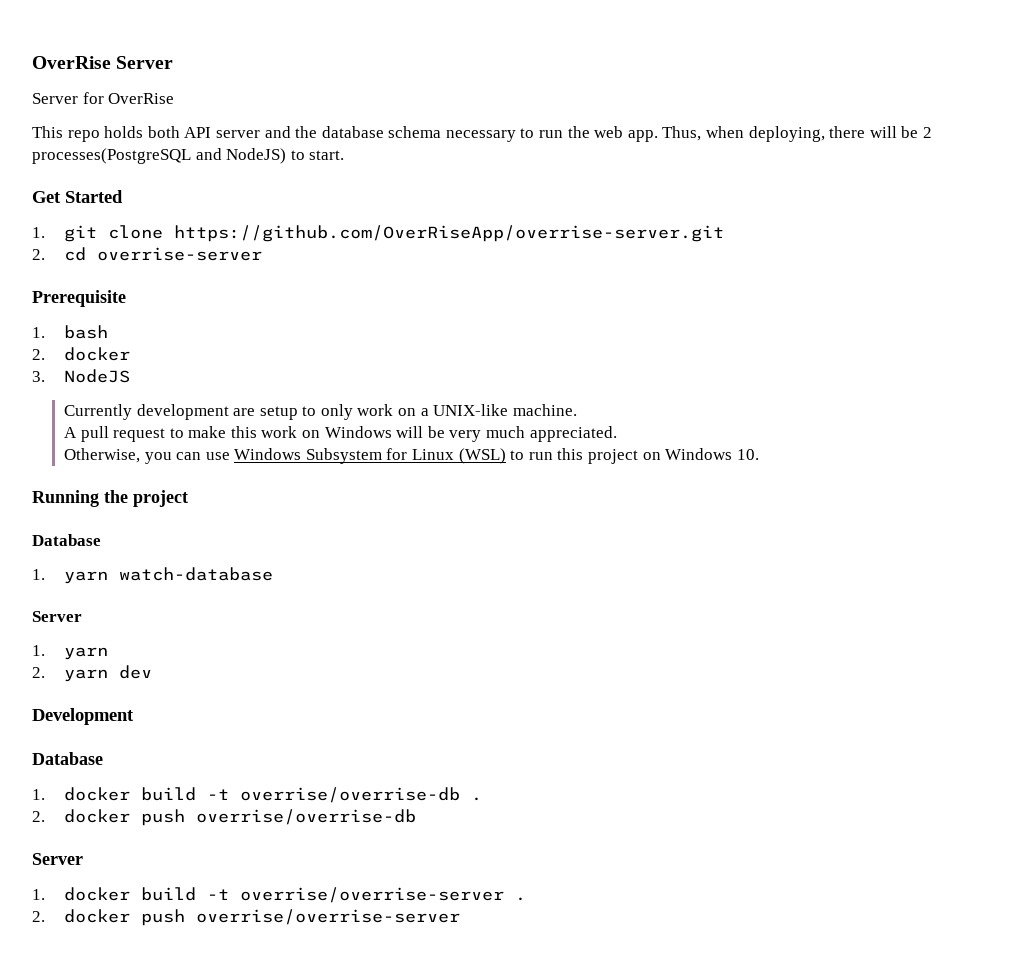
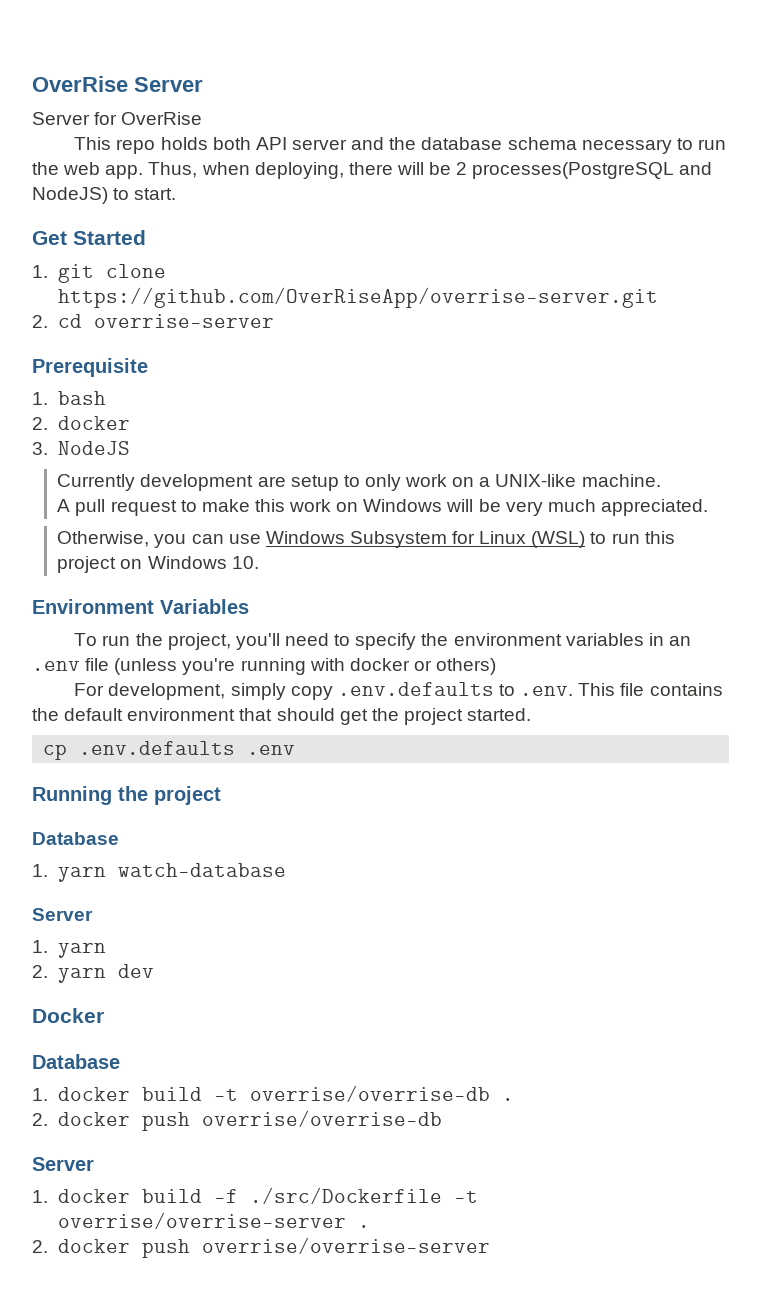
(759, 454) none -> [32,599,249,614] [74,633,691,650] [32,658,497,675] [74,682,723,700] [32,708,532,725] [43,741,296,760] // Environment Variables // To run the project, you'll need to specify the environment variables in an .env file (unless you're running with docker or others) // For development, simply copy .env.defaults to .env. This file contains the default environment that should get the project started. // cp .env.defaults .env
[32,708,134,725] Development -> [32,1008,104,1023] Docker
(196, 894) none -> [213,1187,442,1204] -f ./src/Dockerfile

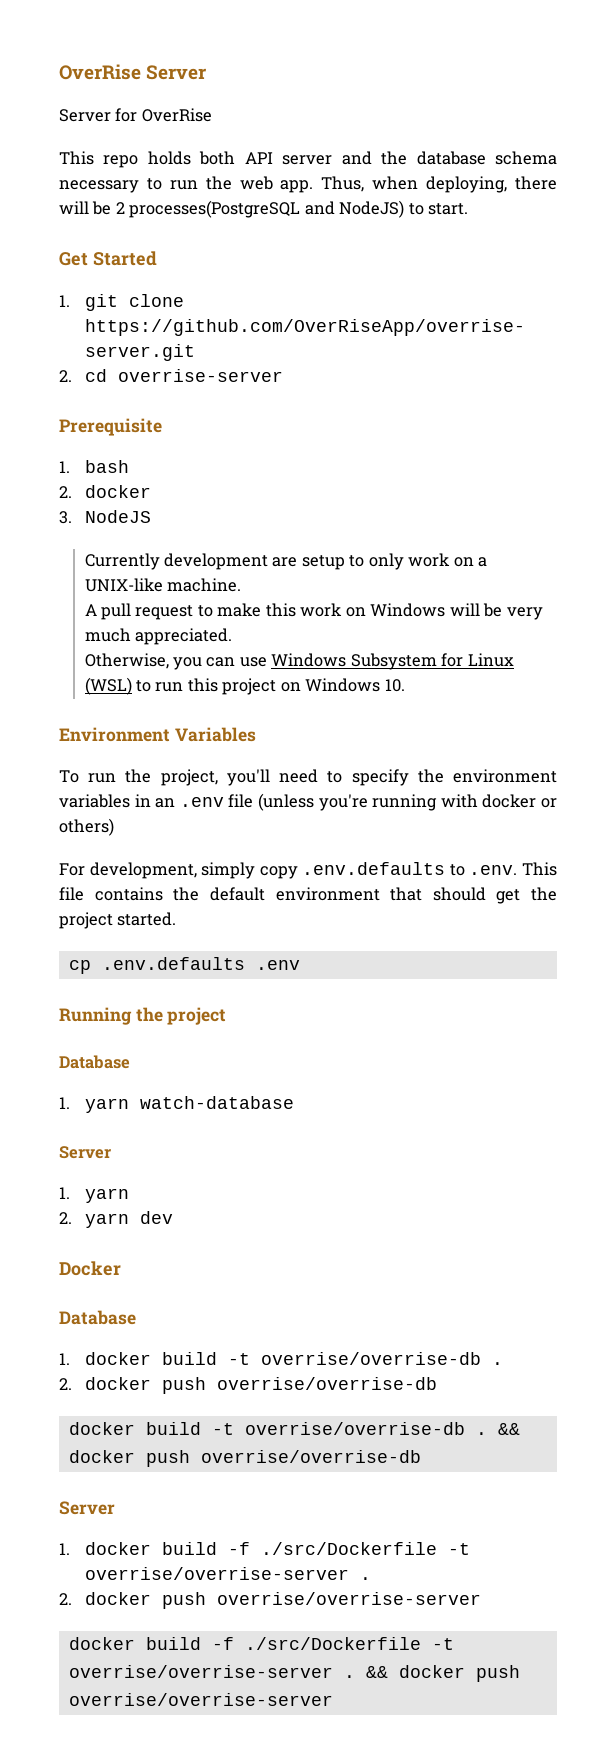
(442, 1118) none -> [68,1422,520,1435] [68,1450,421,1467] // docker build -t overrise/overrise-db . && docker push overrise/overrise-db
(490, 1245) none -> [68,1637,454,1650] [68,1665,520,1682] [68,1693,333,1706] // docker build -f ./src/Dockerfile -t overrise/overrise-server . && docker push overrise/overrise-server

